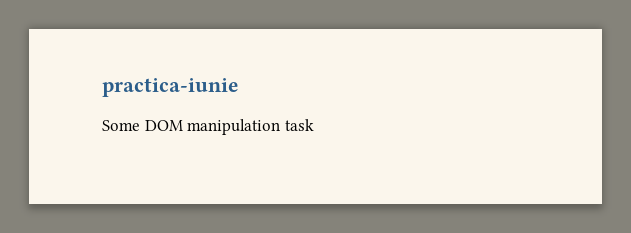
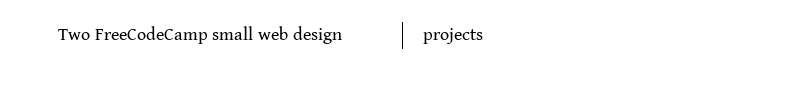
[102,78,239,97] [102,119,314,135] practica-iunie // Some DOM manipulation task -> [58,26,483,44] Two FreeCodeCamp small web design projects

